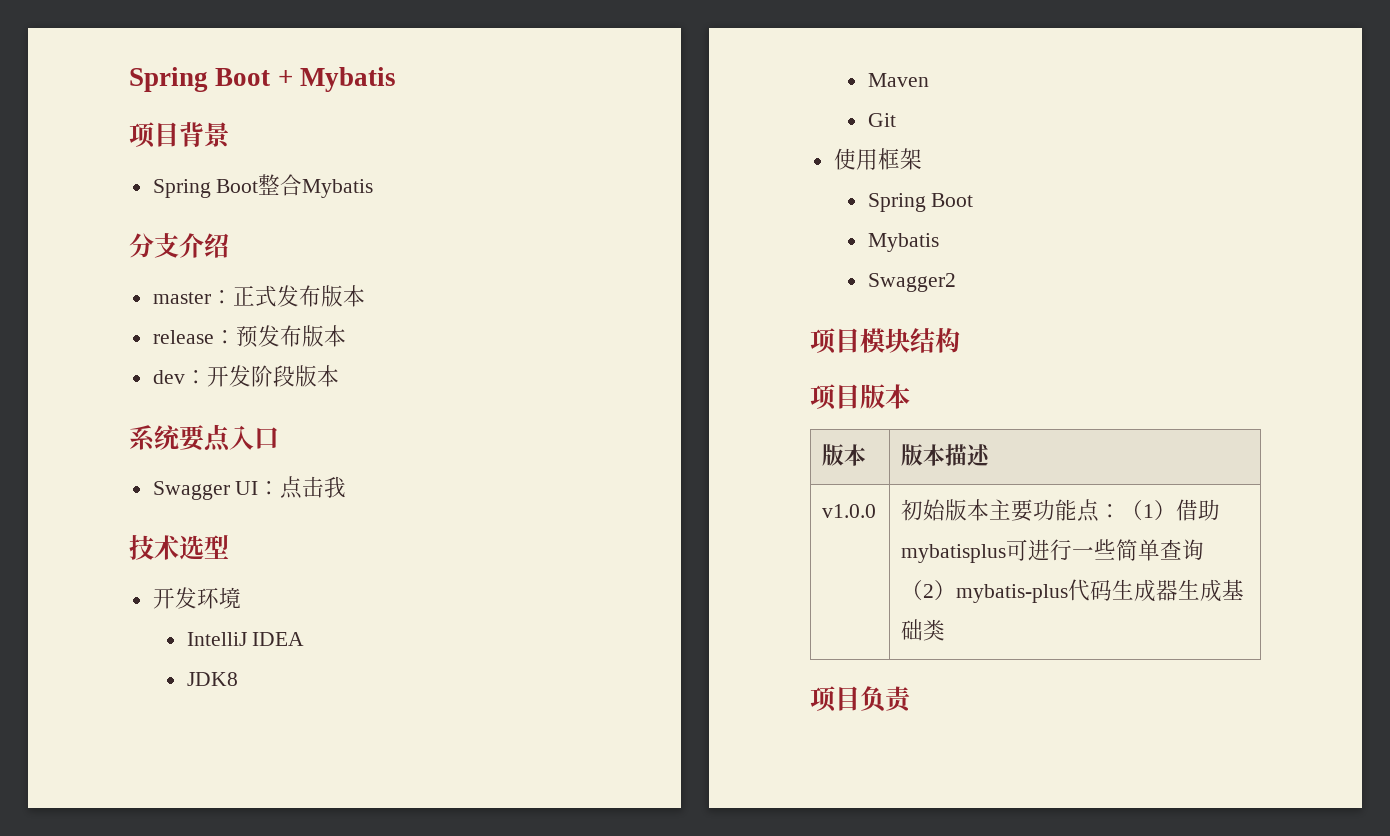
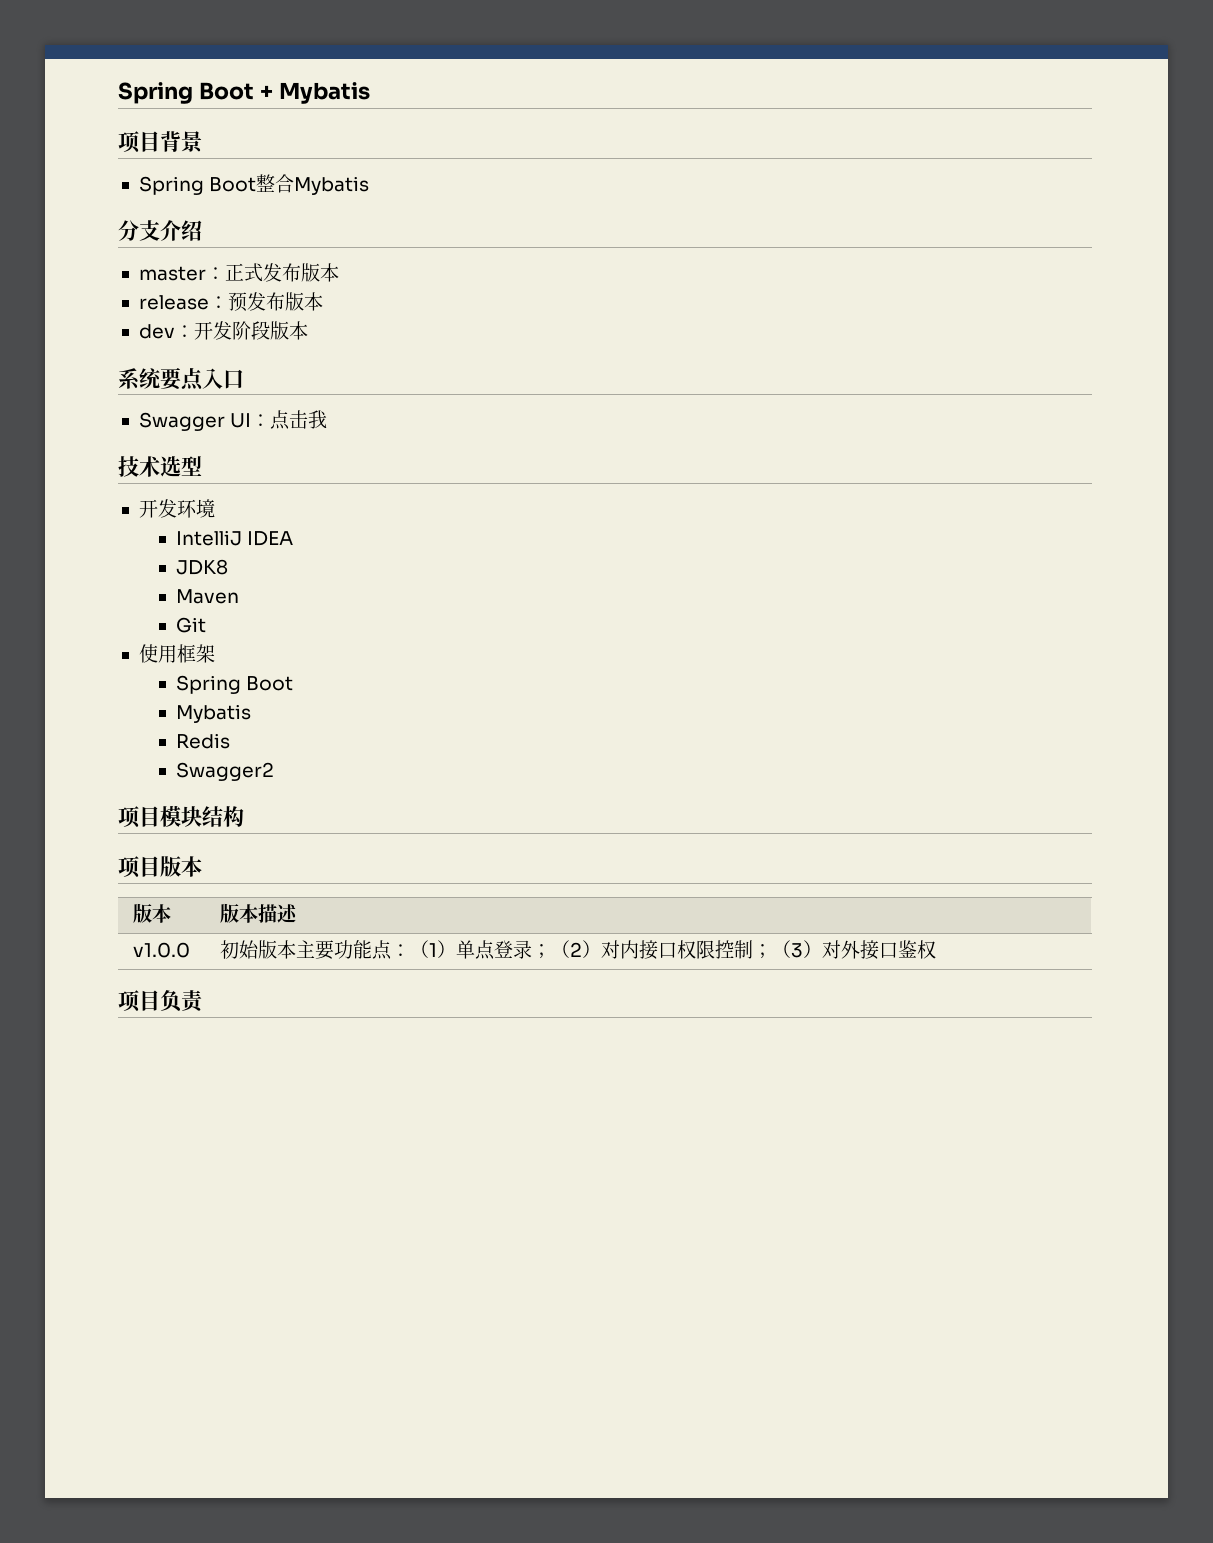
(939, 242) none -> [175,733,230,749] // Redis
[1176,499,1221,521] [901,539,1205,563] [901,579,1245,603] [901,619,946,641] 借助mybatisplus可进行一些简单查询（2）mybatis-plus代码生成器生成基础类 -> [455,940,936,960] 单点登录；（2）对内接口权限控制；（3）对外接口鉴权

